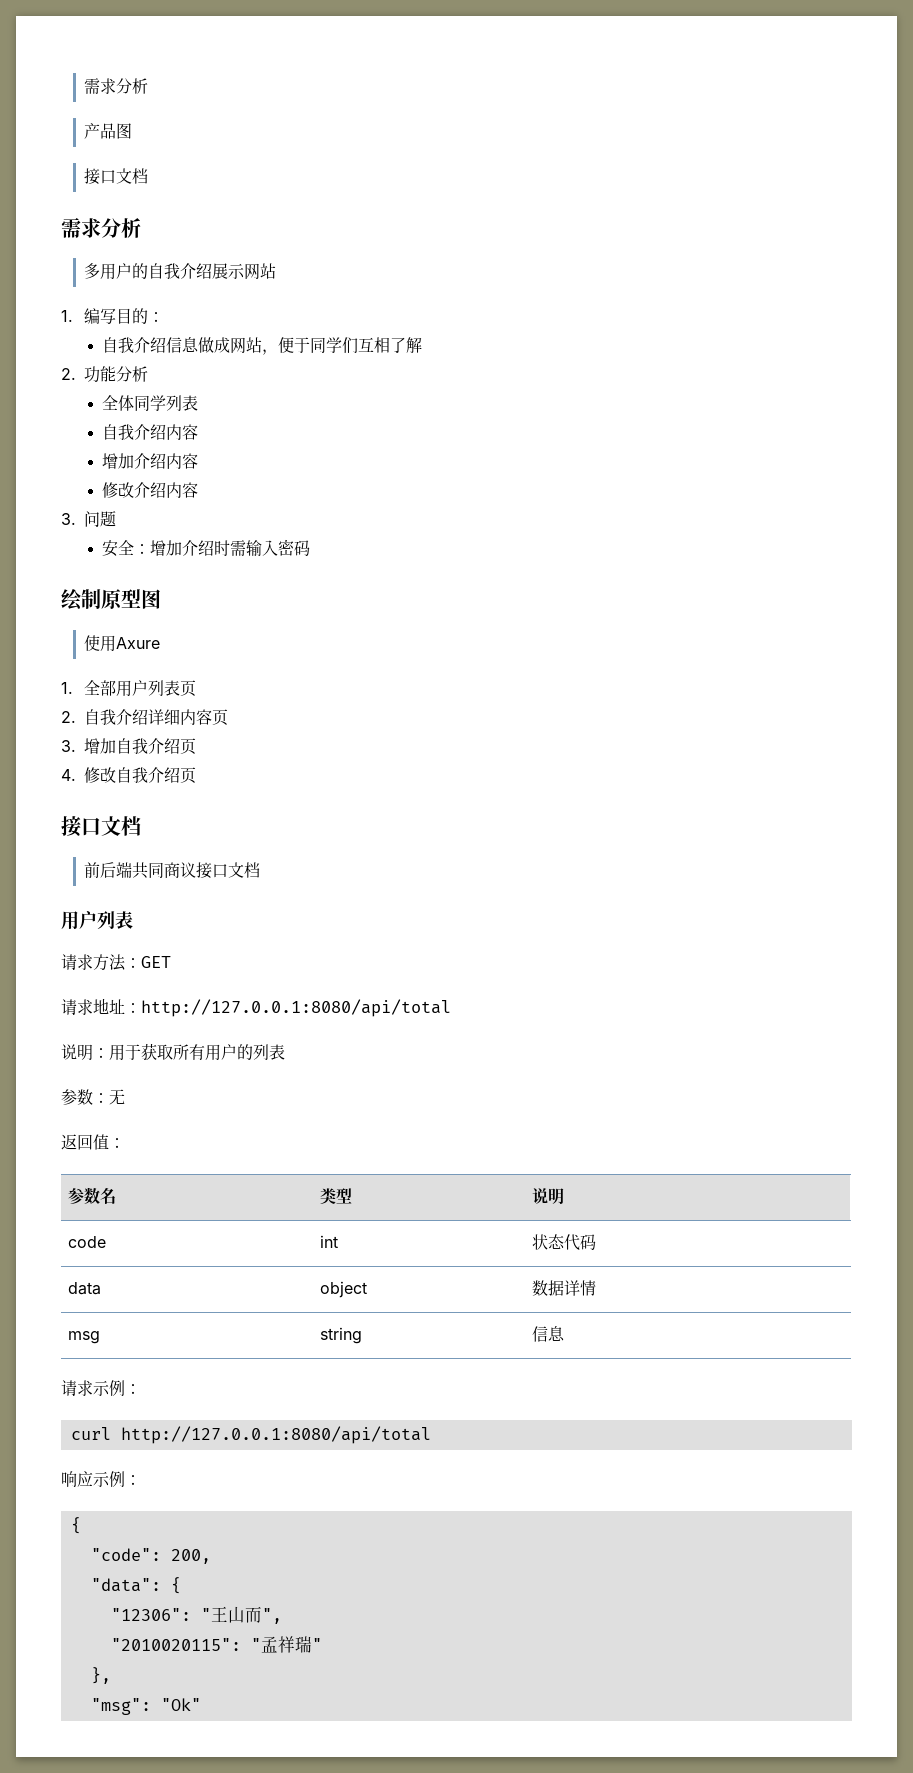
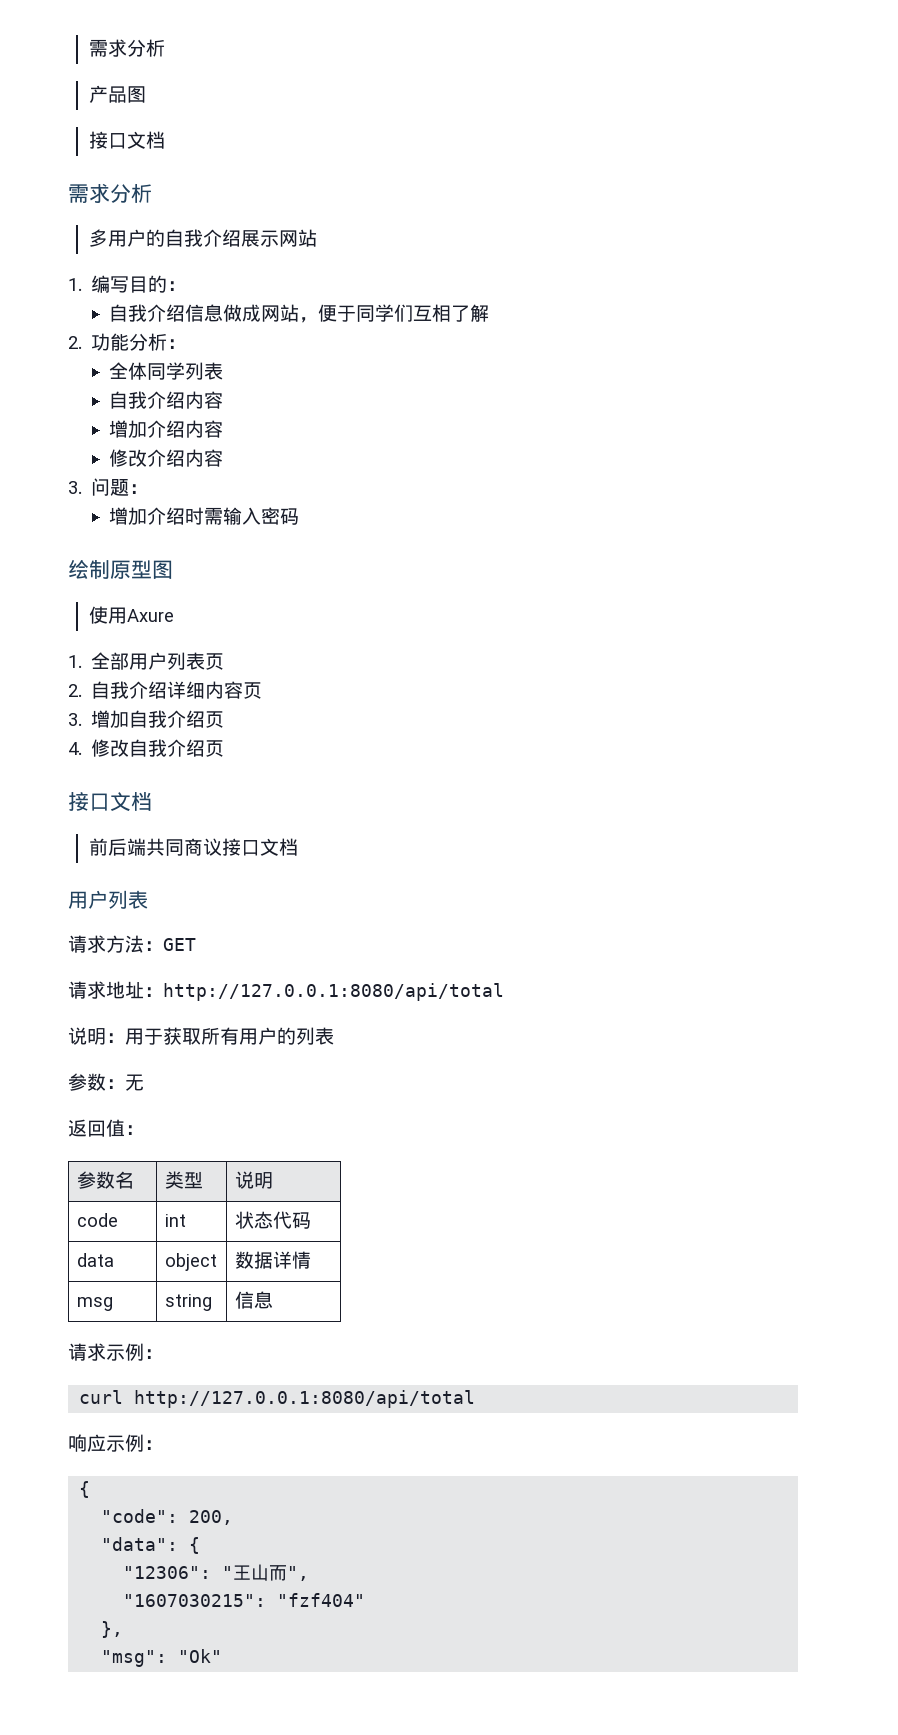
(149, 374) none -> [167,339,187,349] ：
[102,540,151,557] // 安全： -> [129,484,149,494] ： //
[110,1636,322,1653] "2010020115": "孟祥瑞" -> [123,1593,366,1607] "1607030215": "fzf404"

